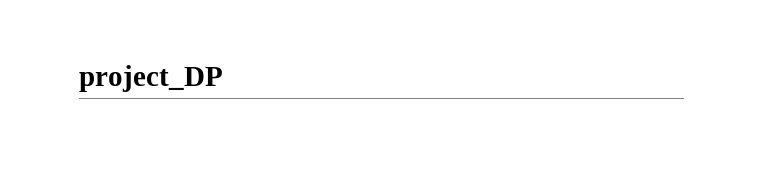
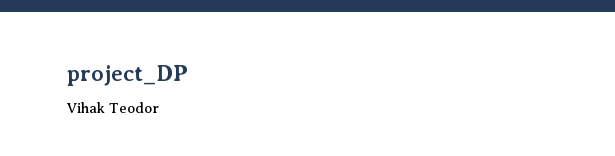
(223, 78) none -> [66,102,159,113] // Vihak Teodor

